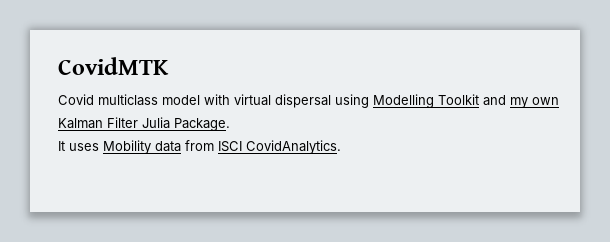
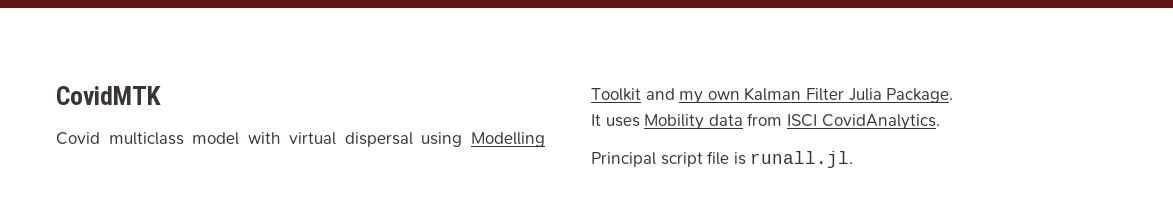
(341, 147) none -> [591,151,854,168] // Principal script file is runall.jl.

